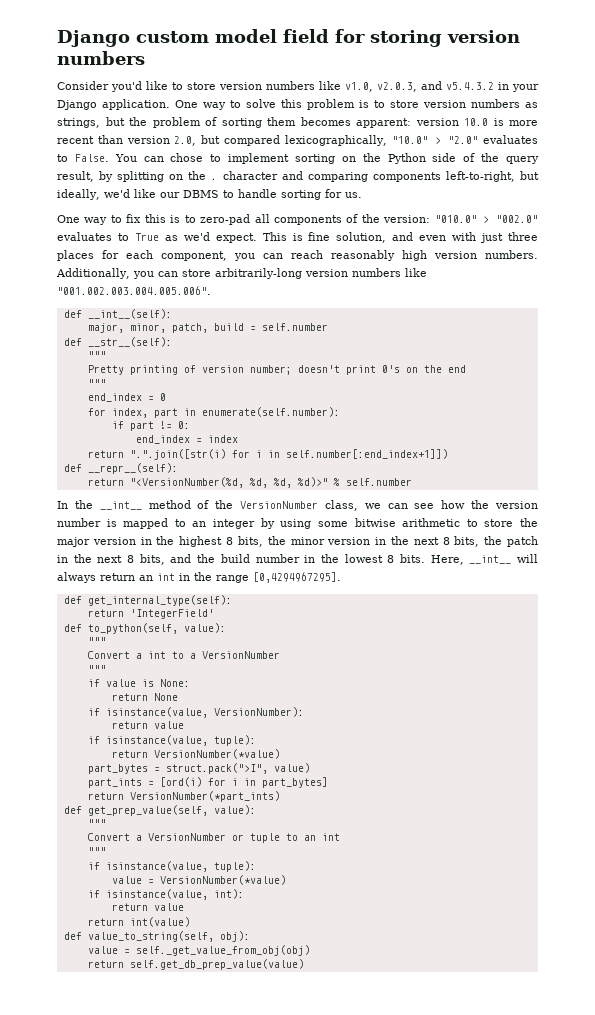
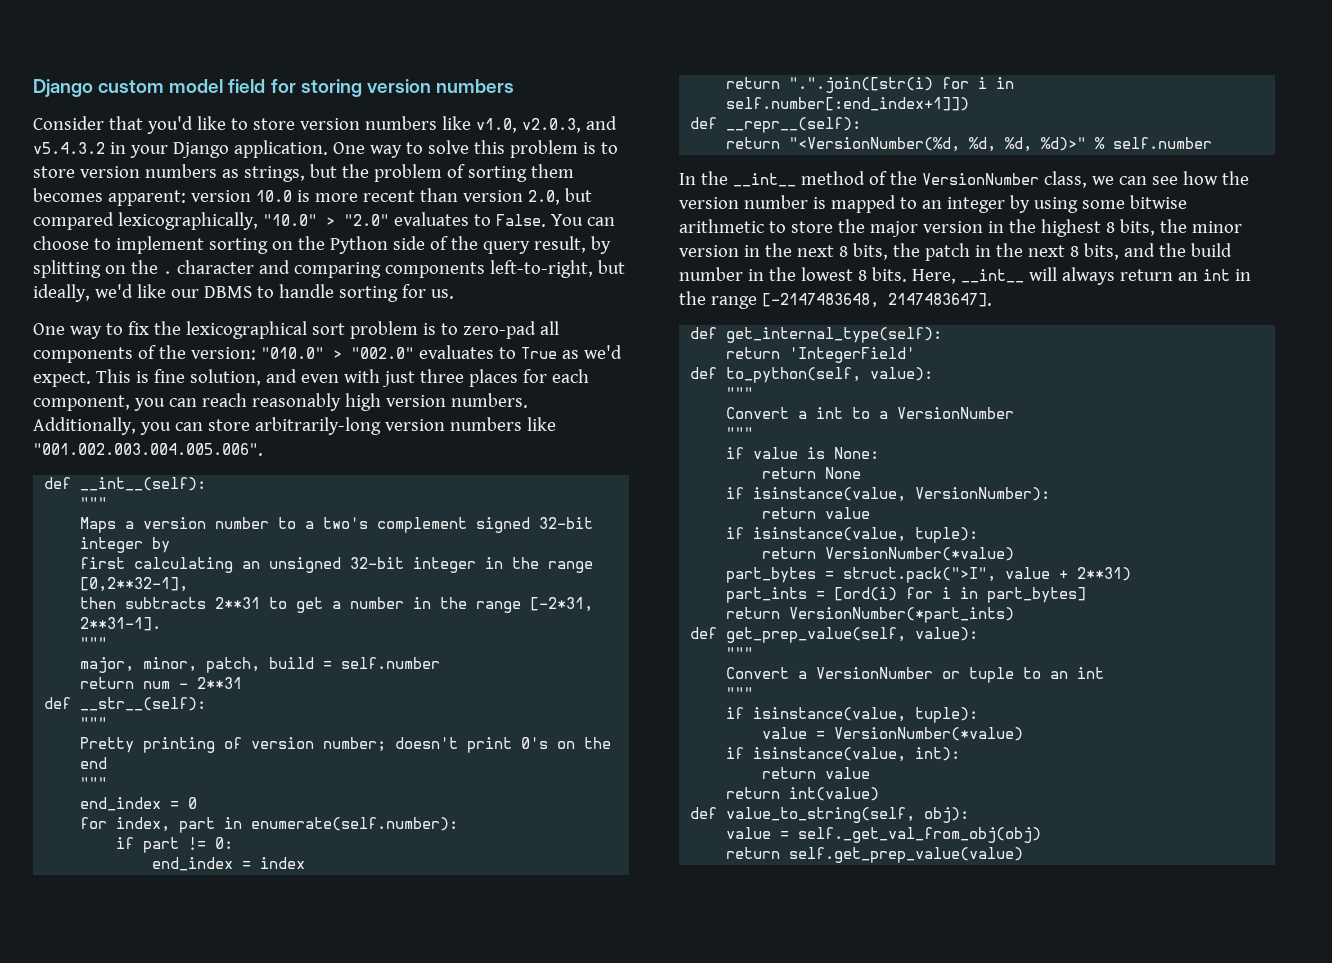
(109, 85) none -> [108,116,143,130] that
[170,153,204,162] chose -> [33,236,89,250] choose
[144,214,166,223] this -> [153,321,418,339] the lexicographical sort problem
(172, 314) none -> [80,497,108,509] [80,517,594,533] [80,537,171,553] [80,557,594,573] [80,577,189,592] [80,597,594,613] [80,617,162,631] [80,637,108,649] // """ // Maps a version number to a two's complement signed 32-bit integer by // first calculating an unsigned 32-bit integer in the range [0,2**32-1], // then subtracts 2**31 to get a number in the range [-2*31, 2**31-1]. // """
(328, 327) none -> [80,677,243,689] // return num - 2**31
[253,572,341,583] [0,4294967295]. -> [761,293,992,308] [-2147483648, 2147483647].
[273,763,310,773] value) -> [1005,567,1132,581] value + 2**31)
[135,945,310,956] [87,959,304,970] self._get_value_from_obj(obj) // return self.get_db_prep_value(value) -> [798,827,1042,843] [726,847,1024,863] self._get_val_from_obj(obj) // return self.get_prep_value(value)

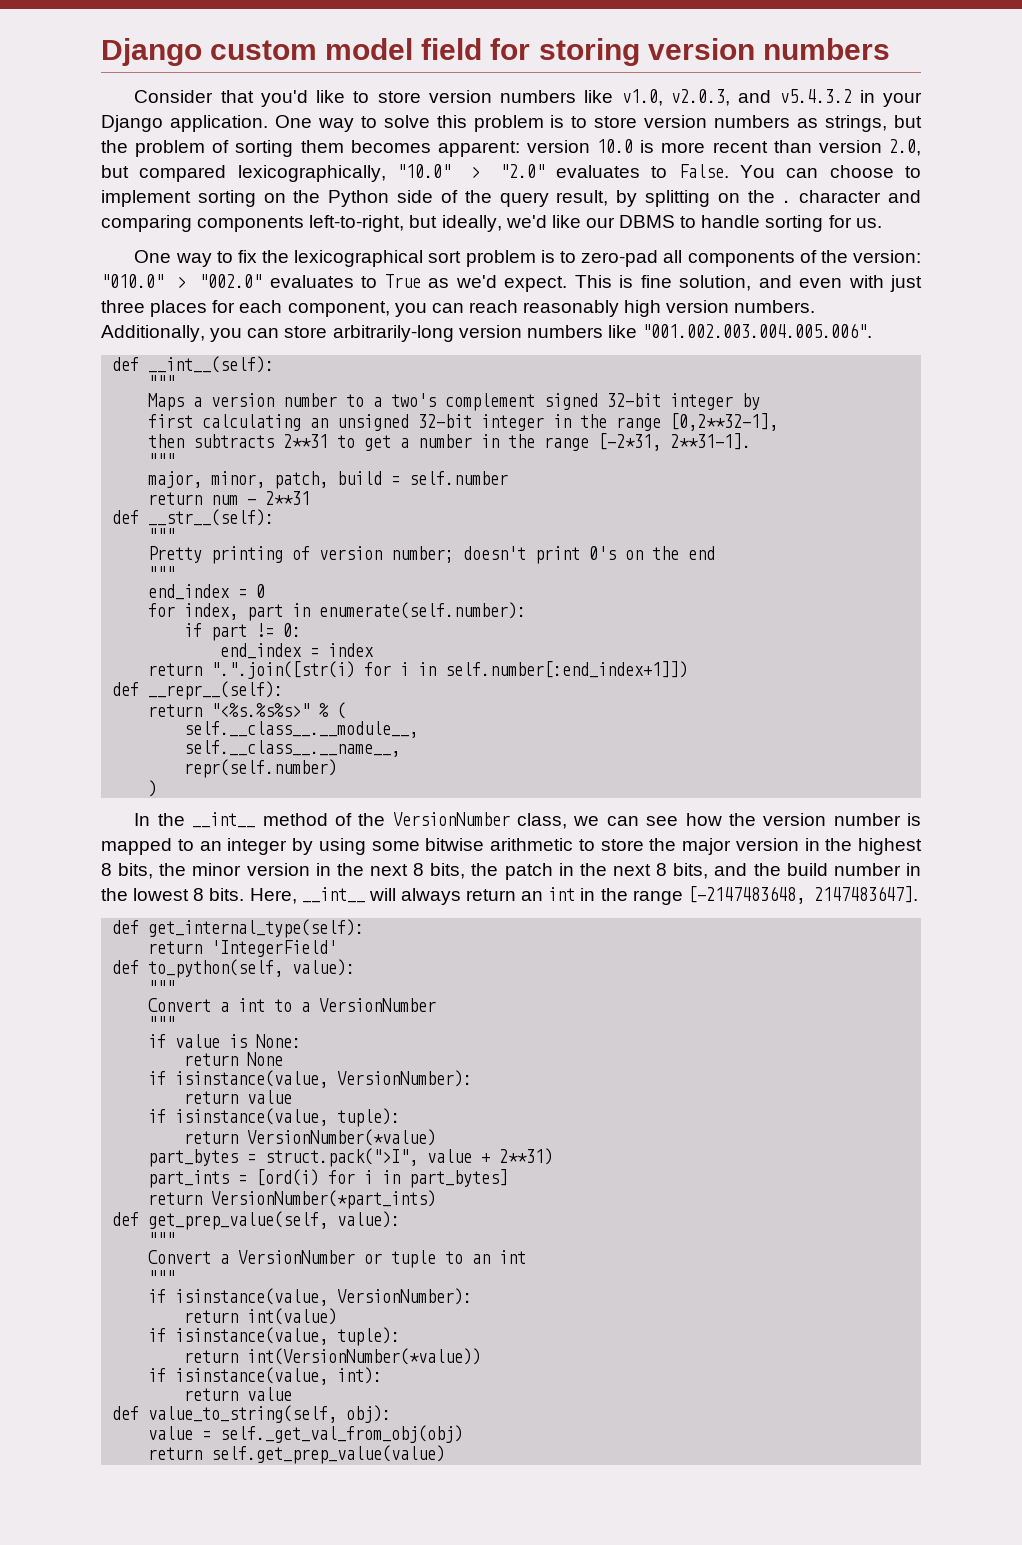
[789,137,1213,152] "<VersionNumber(%d, %d, %d, %d)>" % self.number -> [211,702,347,719] [184,721,419,738] [184,740,401,757] [184,759,338,778] [148,780,158,797] "<%s.%s%s>" % ( // self.__class__.__module__, // self.__class__.__name__, // repr(self.number) // )
[726,707,979,723] [762,727,1024,741] // if isinstance(value, tuple): // value = VersionNumber(*value) -> [148,1288,473,1306] [184,1308,338,1325] [148,1327,401,1346] [184,1348,482,1365] // if isinstance(value, VersionNumber): // return int(value) // if isinstance(value, tuple): // return int(VersionNumber(*value))
[726,787,880,801] // return int(value) -> (293, 1394) none

